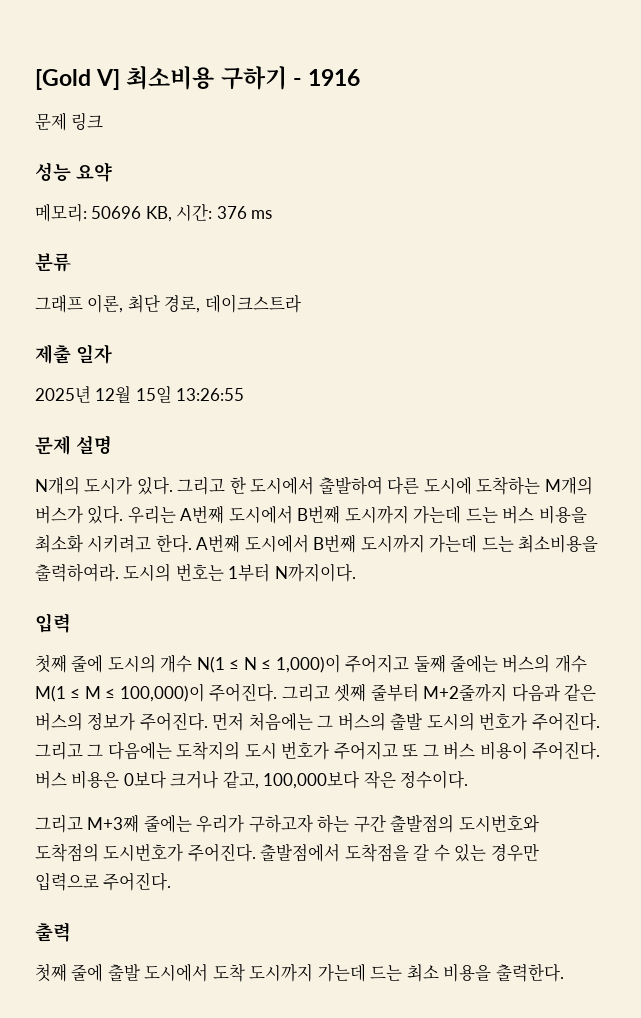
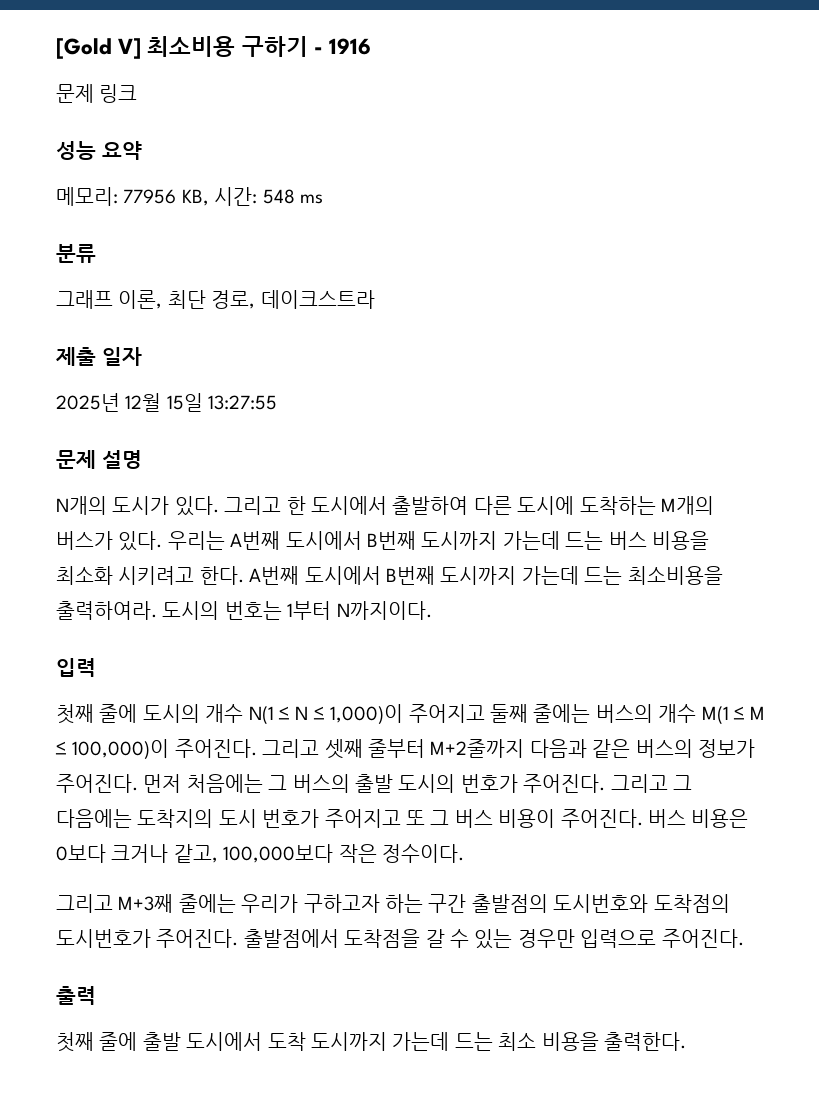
[91,206,142,219] 50696 -> [123,189,177,204] 77956
[216,206,247,219] 376 -> [262,189,295,204] 548
[176,388,245,401] 13:26:55 -> [208,395,278,410] 13:27:55

